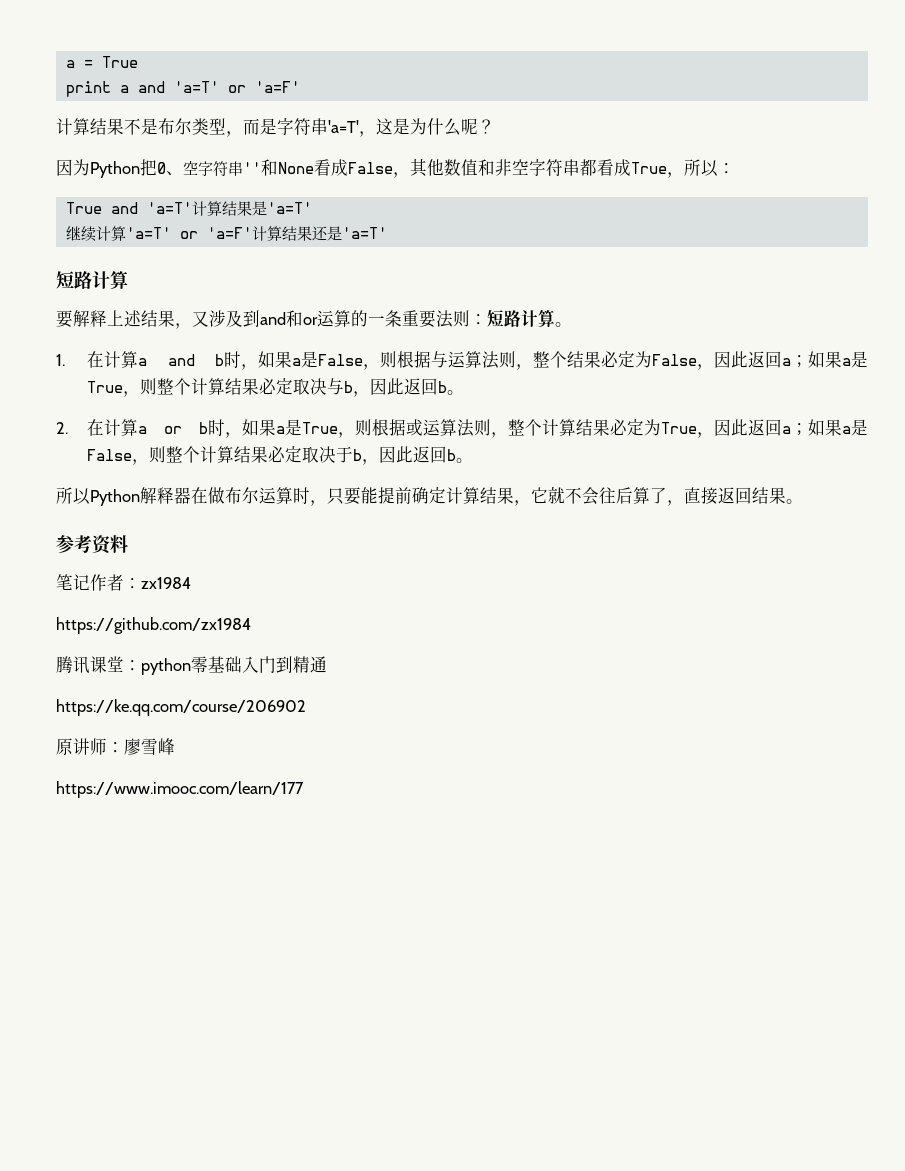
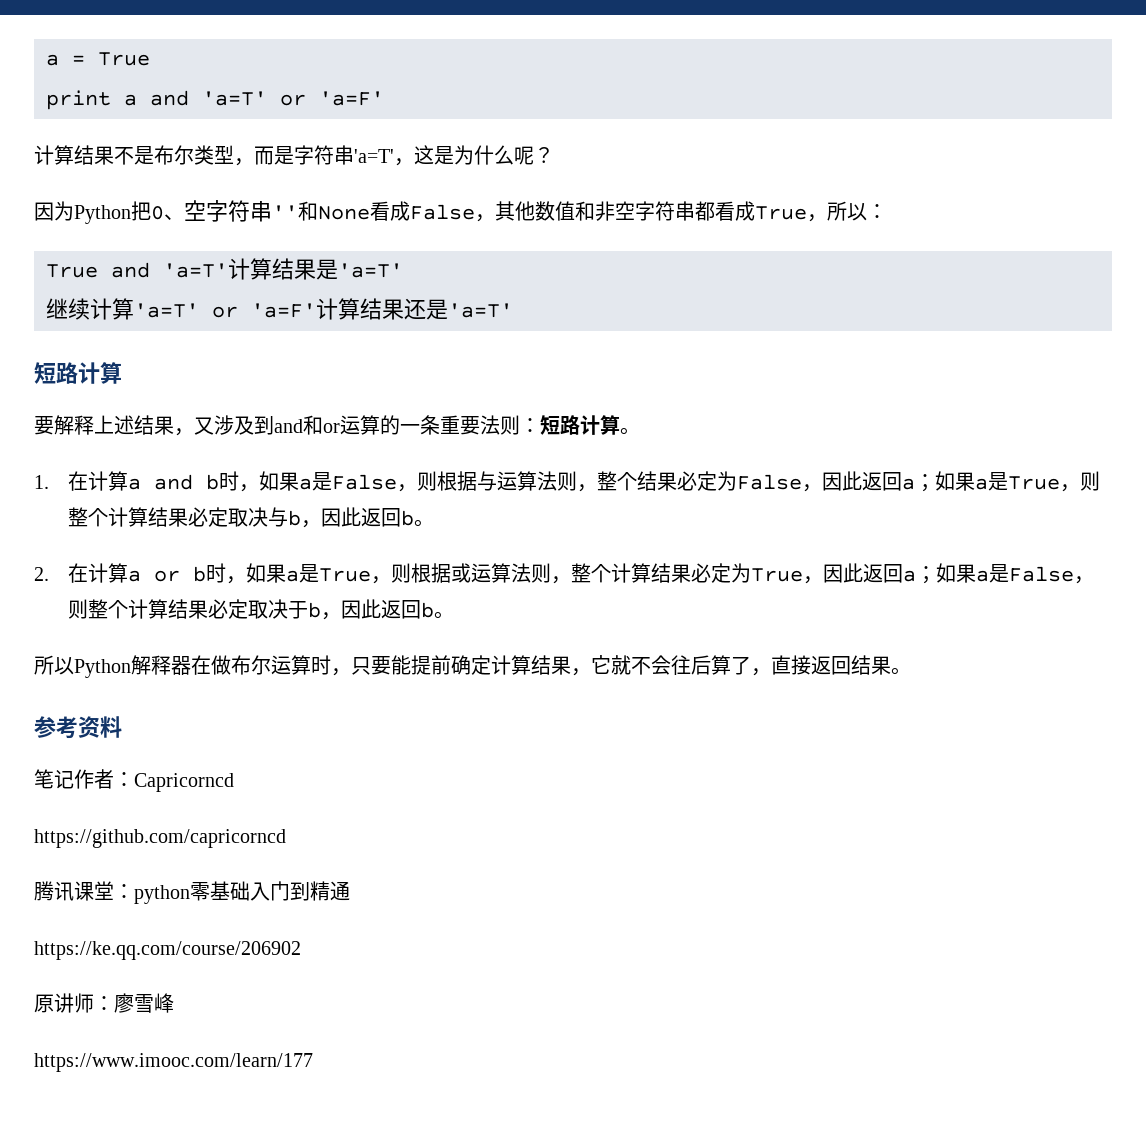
[141,577,191,589] [56,617,251,634] zx1984 // https://github.com/zx1984 -> [134,773,234,792] [34,829,286,848] Capricorncd // https://github.com/capricorncd

